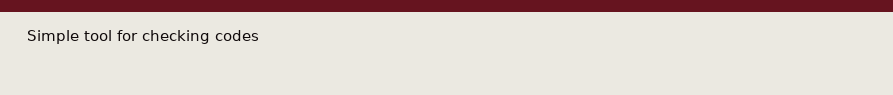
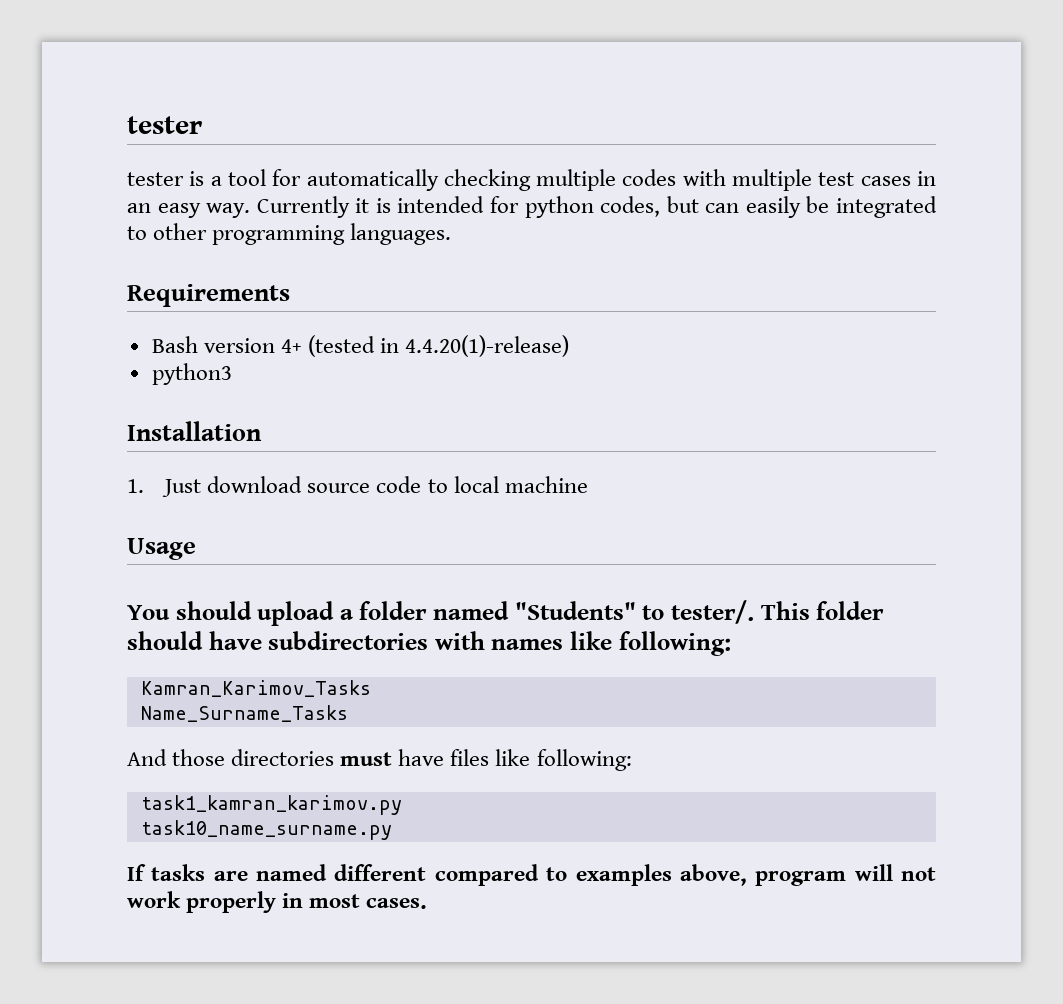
[27,30,259,44] Simple tool for checking codes -> [127,116,202,134] [127,169,936,191] [127,196,937,218] [127,223,452,245] [127,284,290,307] [151,335,570,357] [151,363,232,385] [127,421,262,441] [127,476,588,497] [127,538,196,560] [127,600,885,626] [127,631,731,656] [140,680,371,697] [140,705,348,722] [127,749,632,771] [140,795,402,815] [140,820,392,840] [127,864,936,886] [127,891,428,913] tester // tester is a tool for automatically checking multiple codes with multiple test cases in an easy way. Currently it is intended for python codes, but can easily be integrated to other programming languages. // Requirements // Bash version 4+ (tested in 4.4.20(1)-release) // python3 // Installation // 1. Just download source code to local machine // Usage // You should upload a folder named "Students" to tester/. This folder should have subdirectories with names like following: // Kamran_Karimov_Tasks // Name_Surname_Tasks // And those directories must have files like following: // task1_kamran_karimov.py // task10_name_surname.py // If tasks are named different compared to examples above, program will not work properly in most cases.

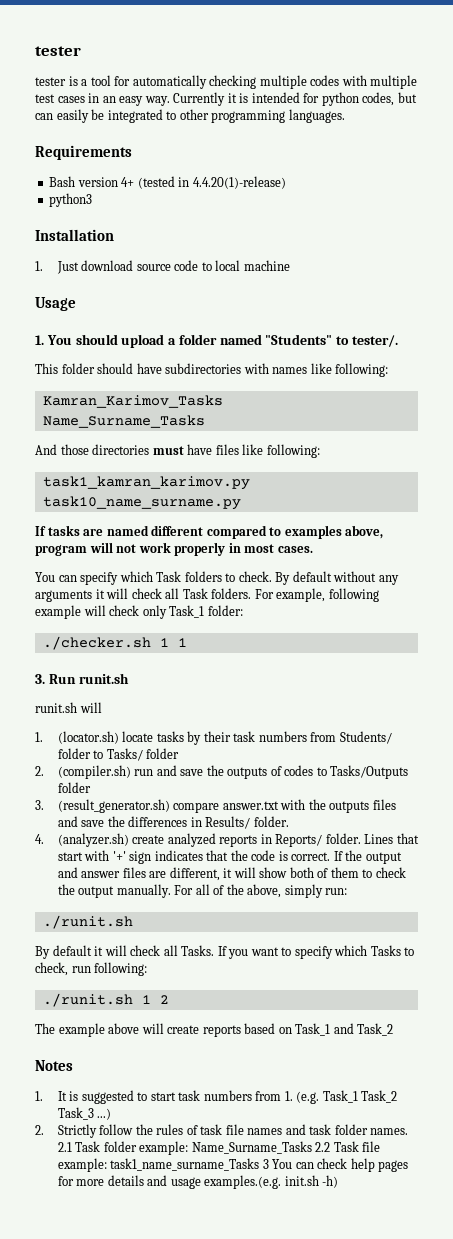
(196, 549) none -> [35,335,44,345] 1.
(754, 612) none -> (399, 341) //
(428, 903) none -> [35,571,399,585] [35,588,379,602] [35,605,243,619] [42,636,187,650] [35,673,129,684] [35,702,102,713] [35,731,392,745] [57,748,180,761] [35,765,409,779] [57,782,91,793] [35,799,396,813] [57,816,289,829] [35,833,419,847] [57,850,402,864] [57,867,406,881] [57,884,348,898] [42,915,133,929] [35,945,415,959] [35,962,148,976] [42,993,169,1007] [35,1023,394,1037] [35,1060,73,1071] [35,1090,398,1104] [57,1107,112,1120] [35,1124,409,1138] [57,1141,381,1155] [57,1158,409,1172] [57,1175,339,1189] // You can specify which Task folders to check. By default without any arguments it will check all Task folders. For example, following example will check only Task_1 folder: // ./checker.sh 1 1 // 3. Run runit.sh // runit.sh will // 1. (locator.sh) locate tasks by their task numbers from Students/ folder to Tasks/ folder // 2. (compiler.sh) run and save the outputs of codes to Tasks/Outputs folder // 3. (result_generator.sh) compare answer.txt with the outputs files and save the differences in Results/ folder. // 4. (analyzer.sh) create analyzed reports in Reports/ folder. Lines that start with '+' sign indicates that the code is correct. If the output and answer files are different, it will show both of them to check the output manually. For all of the above, simply run: // ./runit.sh // By default it will check all Tasks. If you want to specify which Tasks to check, run following: // ./runit.sh 1 2 // The example above will create reports based on Task_1 and Task_2 // Notes // 1. It is suggested to start task numbers from 1. (e.g. Task_1 Task_2 Task_3 ...) // 2. Strictly follow the rules of task file names and task folder names. 2.1 Task folder example: Name_Surname_Tasks 2.2 Task file example: task1_name_surname_Tasks 3 You can check help pages for more details and usage examples.(e.g. init.sh -h)

